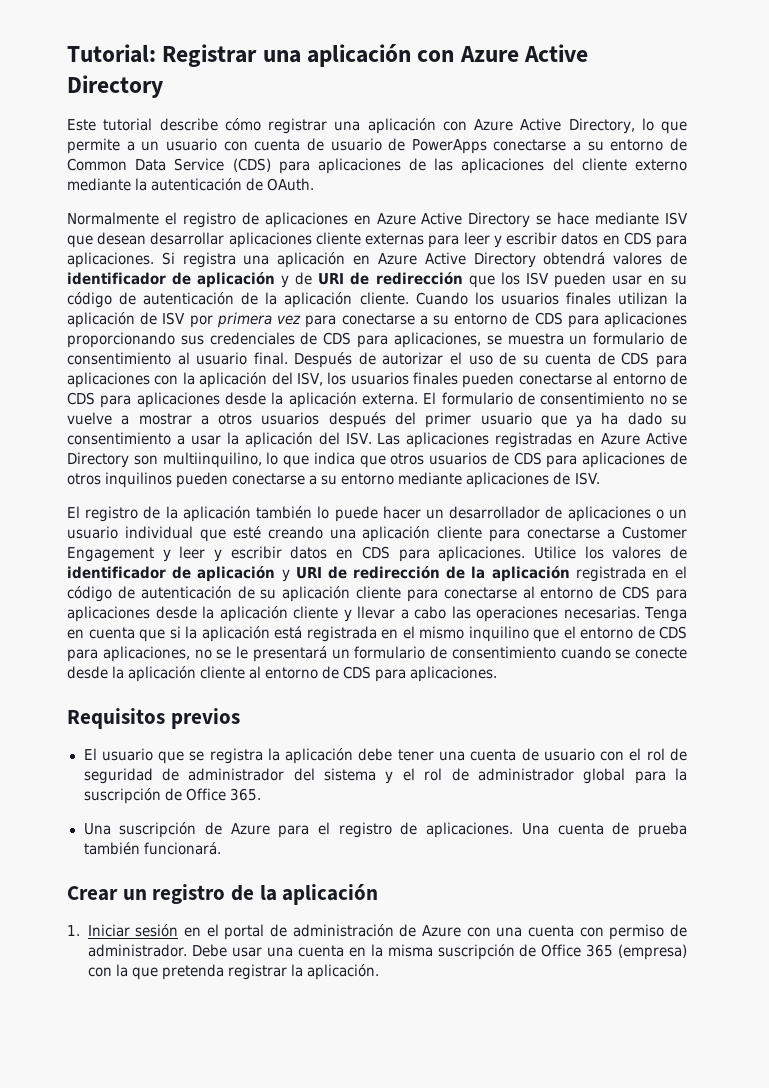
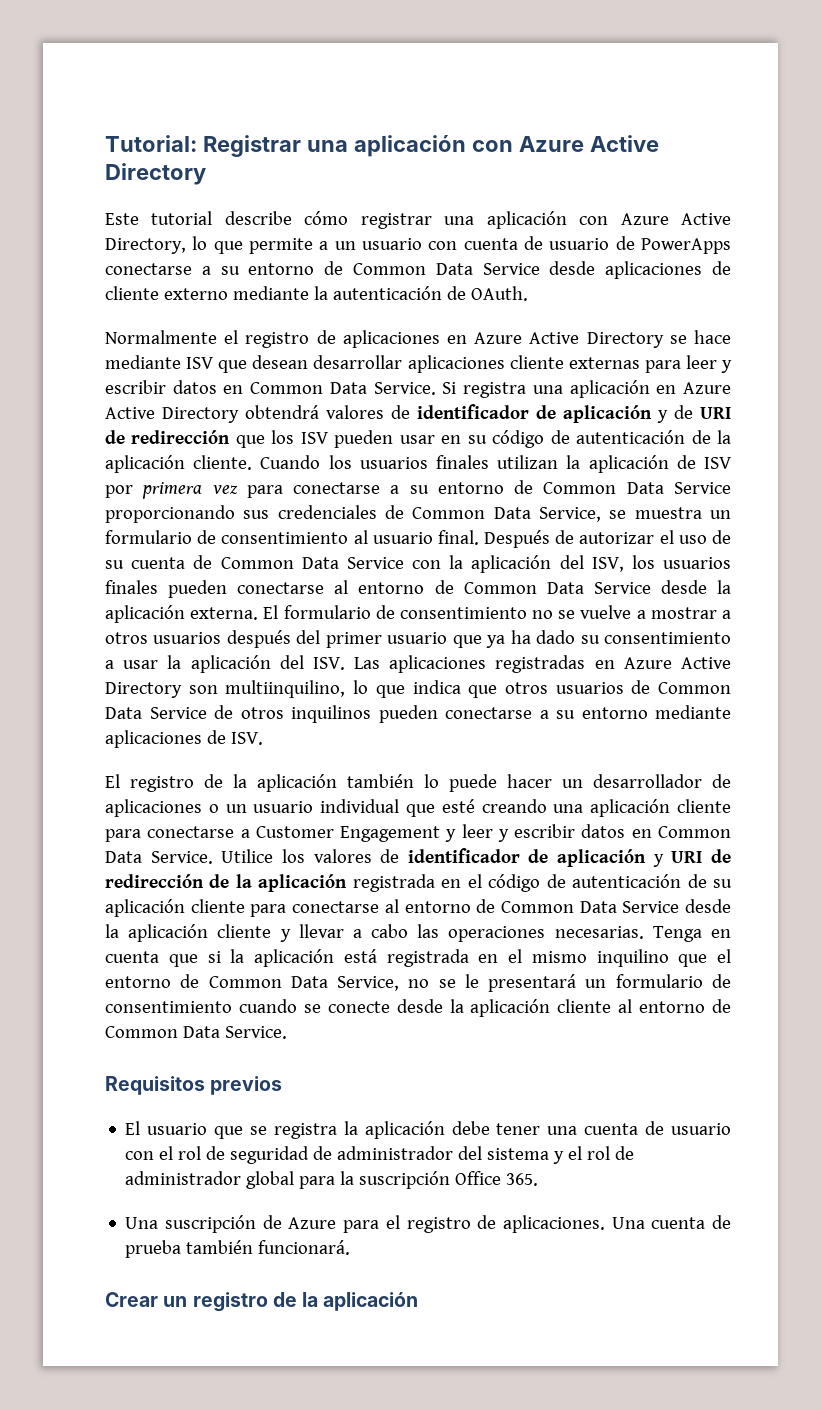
[232,158,574,174] (CDS) para aplicaciones de las aplicaciones del -> [549,261,731,279] desde aplicaciones de
[623,232,688,248] [67,252,154,268] CDS para aplicaciones. -> [250,382,436,395] Common Data Service.
[534,312,688,328] CDS para aplicaciones -> [543,482,731,494] Common Data Service
[323,332,481,348] CDS para aplicaciones, -> [412,507,601,522] Common Data Service,
[621,352,687,368] [67,372,150,388] CDS para aplicaciones -> [220,557,404,569] Common Data Service
[67,392,220,408] CDS para aplicaciones -> [463,582,651,594] Common Data Service
[513,452,666,468] CDS para aplicaciones -> [658,682,731,694] [105,707,207,719] Common Data Service
[361,546,526,562] CDS para aplicaciones. -> [657,826,731,838] [105,851,213,864] Common Data Service.
[622,586,687,602] [67,606,150,622] CDS para aplicaciones -> [500,901,680,913] Common Data Service
[659,626,687,639] [67,646,190,662] CDS para aplicaciones, -> [208,976,400,991] Common Data Service,
[343,666,498,682] CDS para aplicaciones. -> [105,1026,287,1039] Common Data Service.
[164,788,182,801] de -> (451, 1180) none
[67,924,688,940] [87,944,687,960] [87,964,379,980] // 1. Iniciar sesión en el portal de administración de Azure con una cuenta con permiso de administrador. Debe usar una cuenta en la misma suscripción de Office 365 (empresa) con la que pretenda registrar la aplicación. -> (419, 1301) none

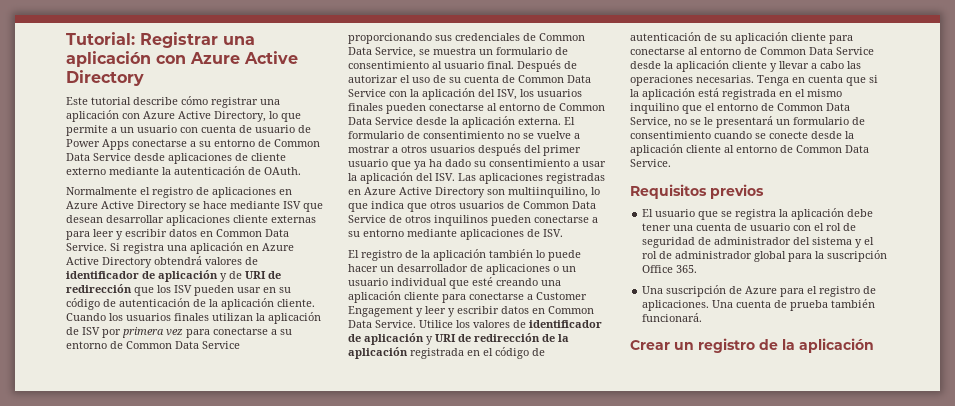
[640,238,731,254] PowerApps -> [66,139,129,150] Power Apps

